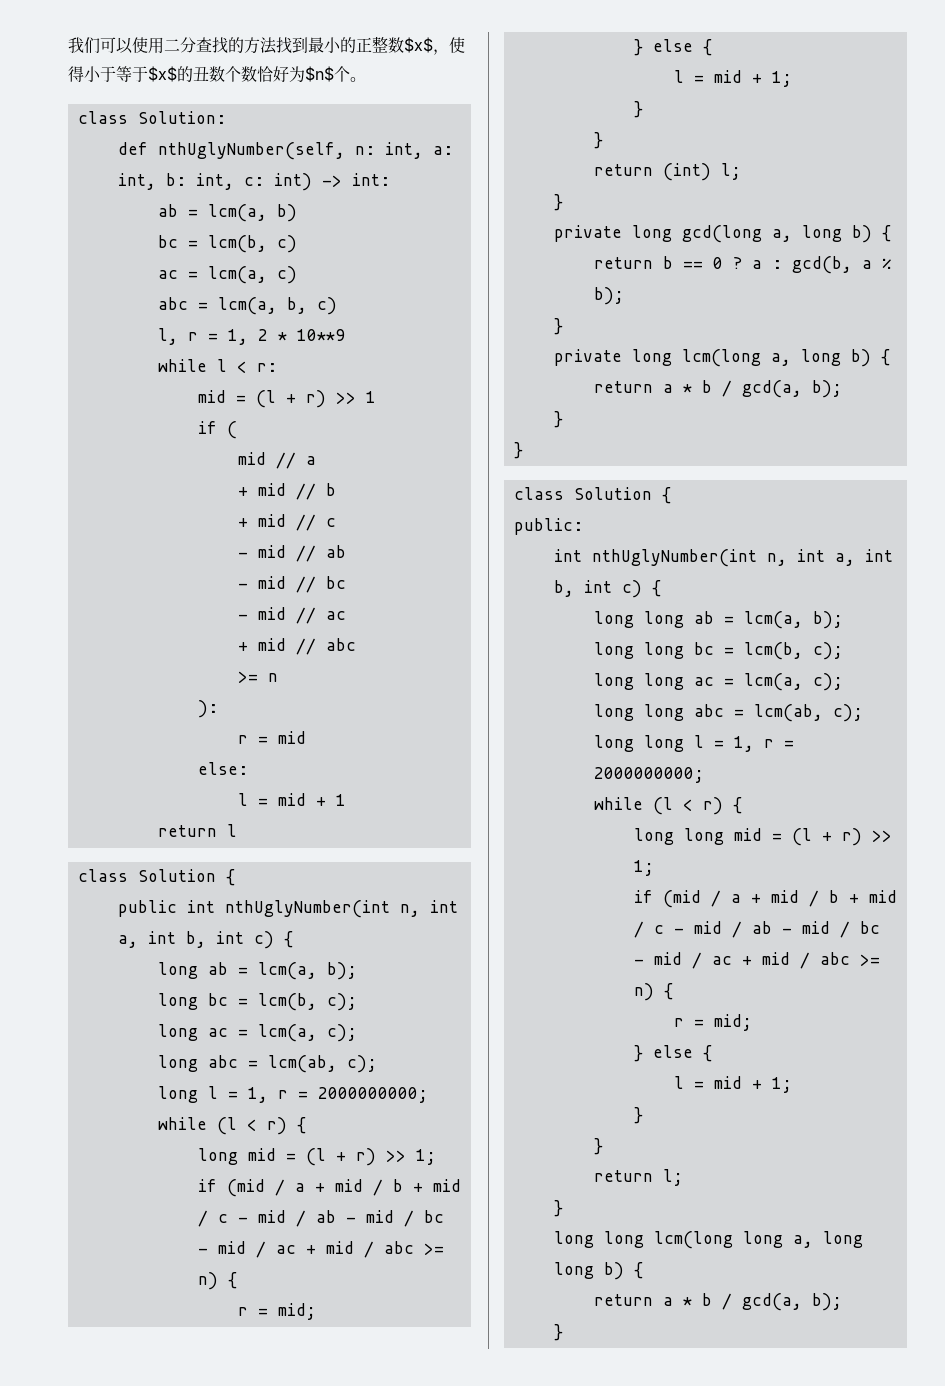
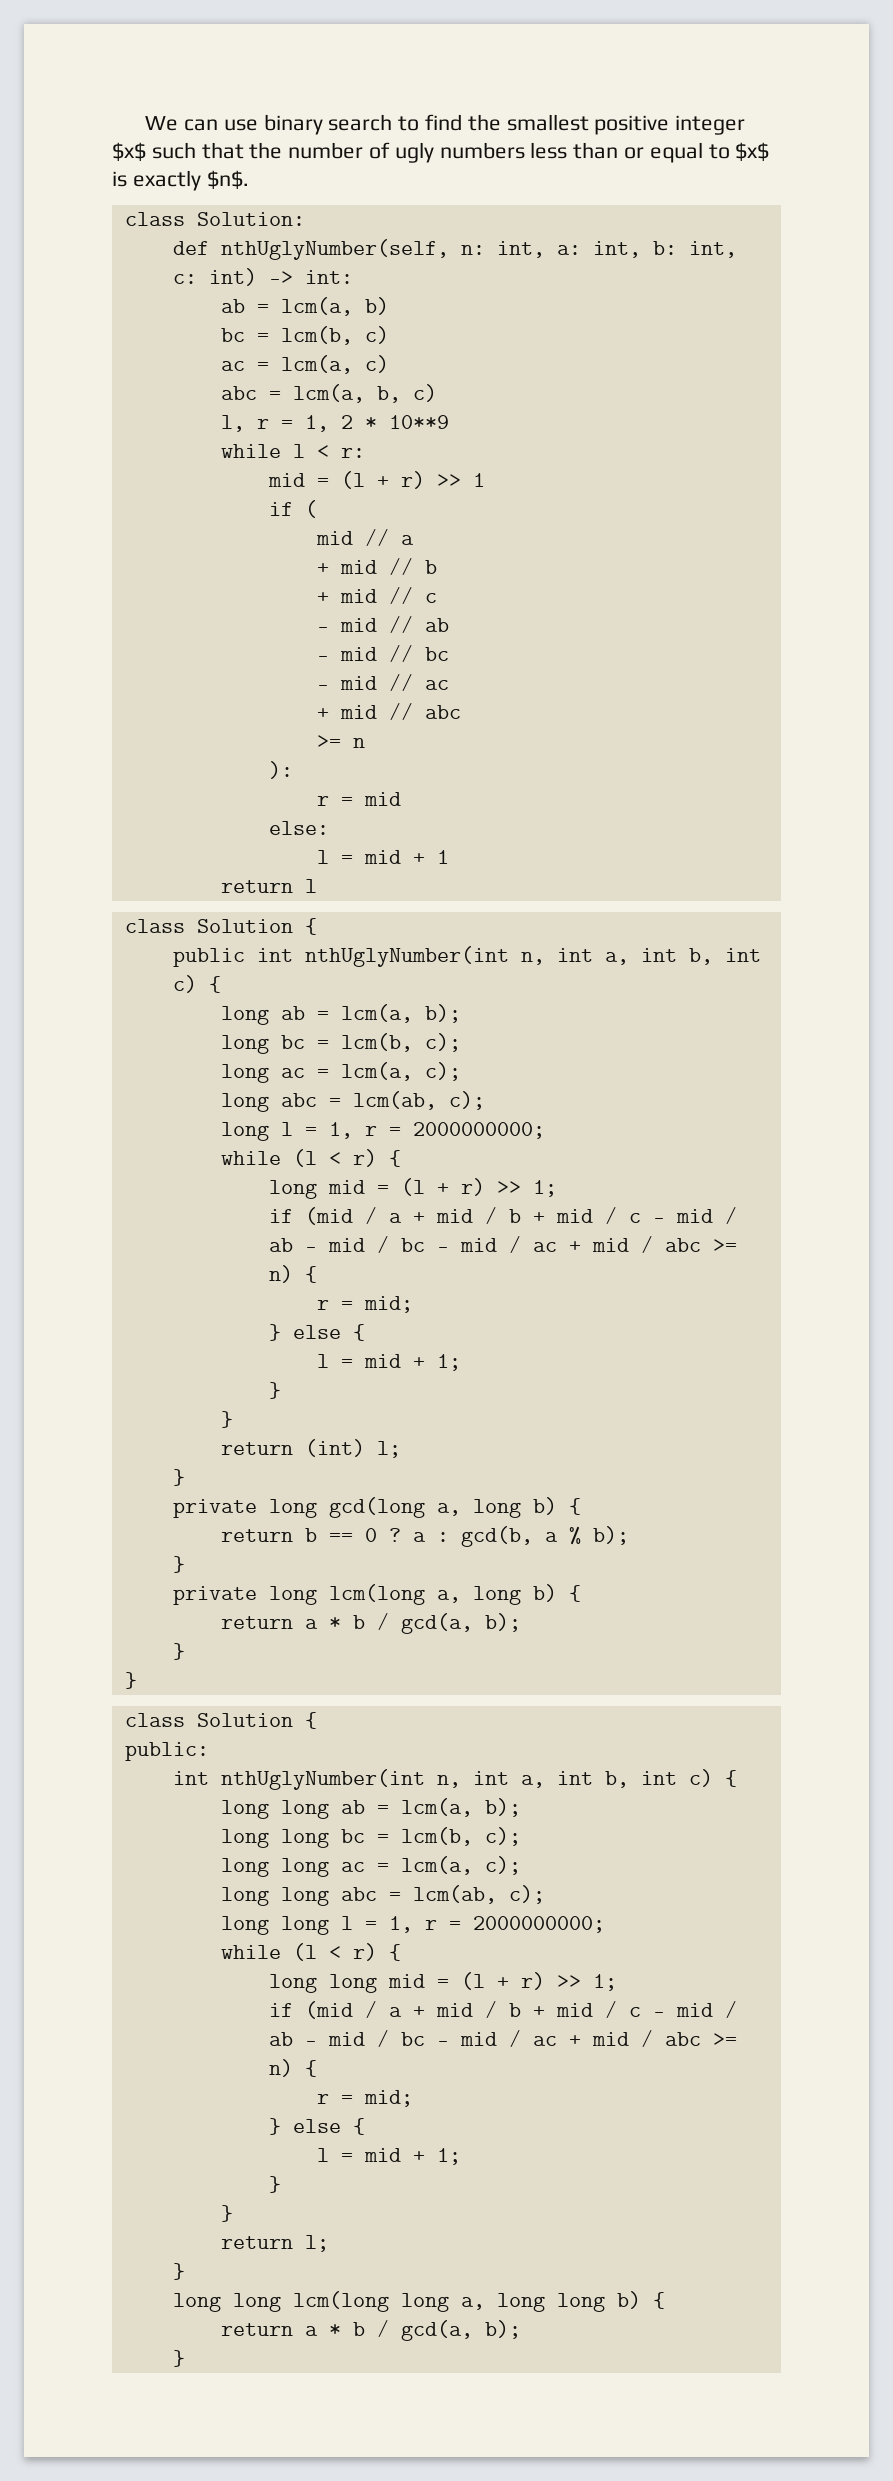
[68,36,465,55] [68,66,366,82] 我们可以使用二分查找的方法找到最小的正整数$x$，使得小于等于$x$的丑数个数恰好为$n$个。 -> [145,114,746,135] [112,142,770,163] [112,170,249,191] We can use binary search to find the smallest positive integer $x$ such that the number of ugly numbers less than or equal to $x$ is exactly $n$.

